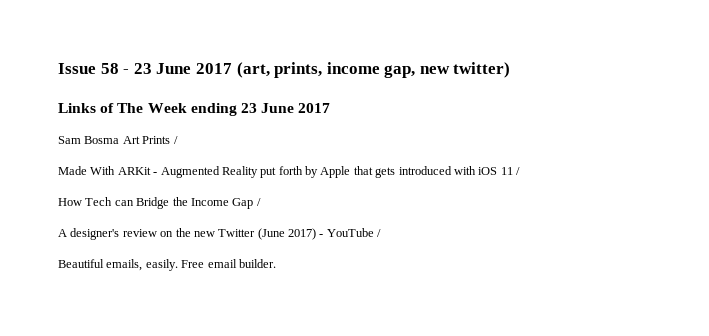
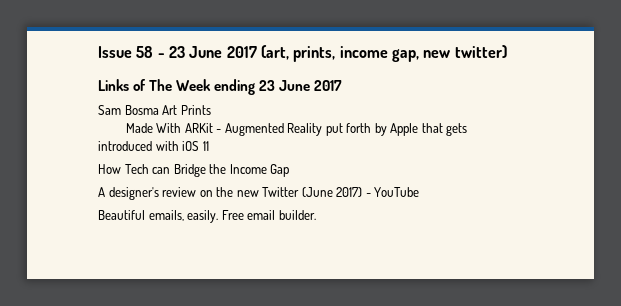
[173,136,178,144] / -> (211, 110) none
[516,167,520,175] / -> (209, 146) none
[256,198,261,206] / -> (290, 170) none
[377,229,382,237] / -> (420, 192) none

